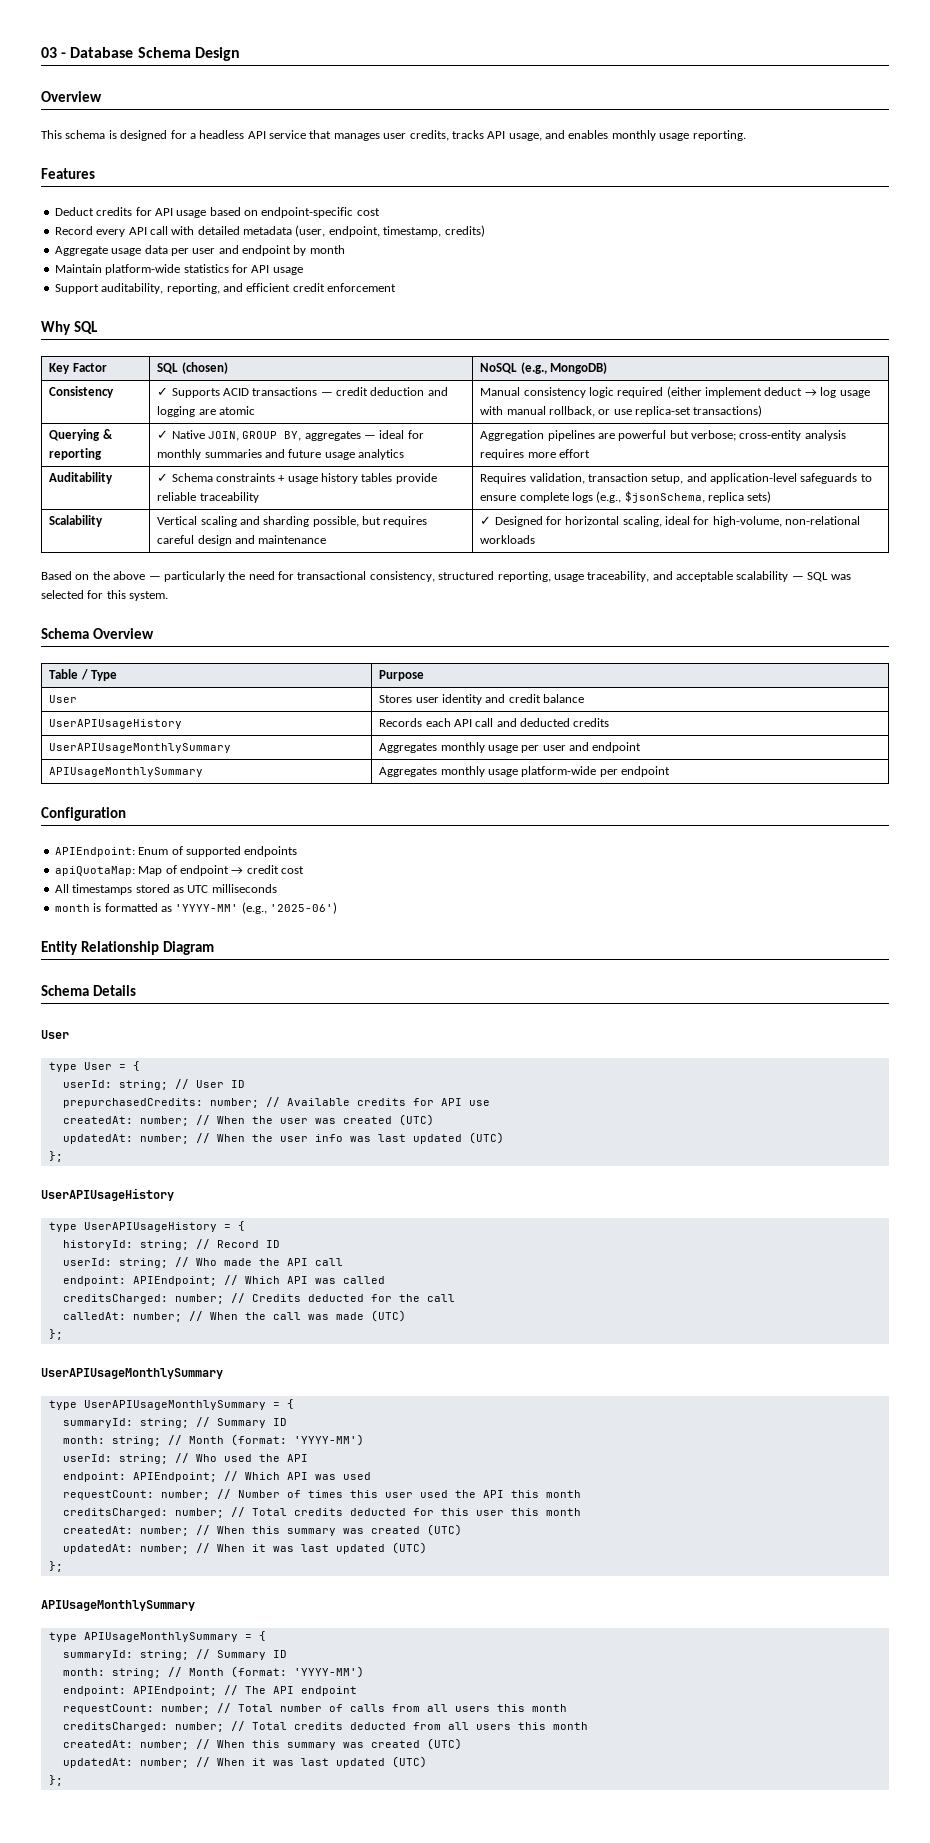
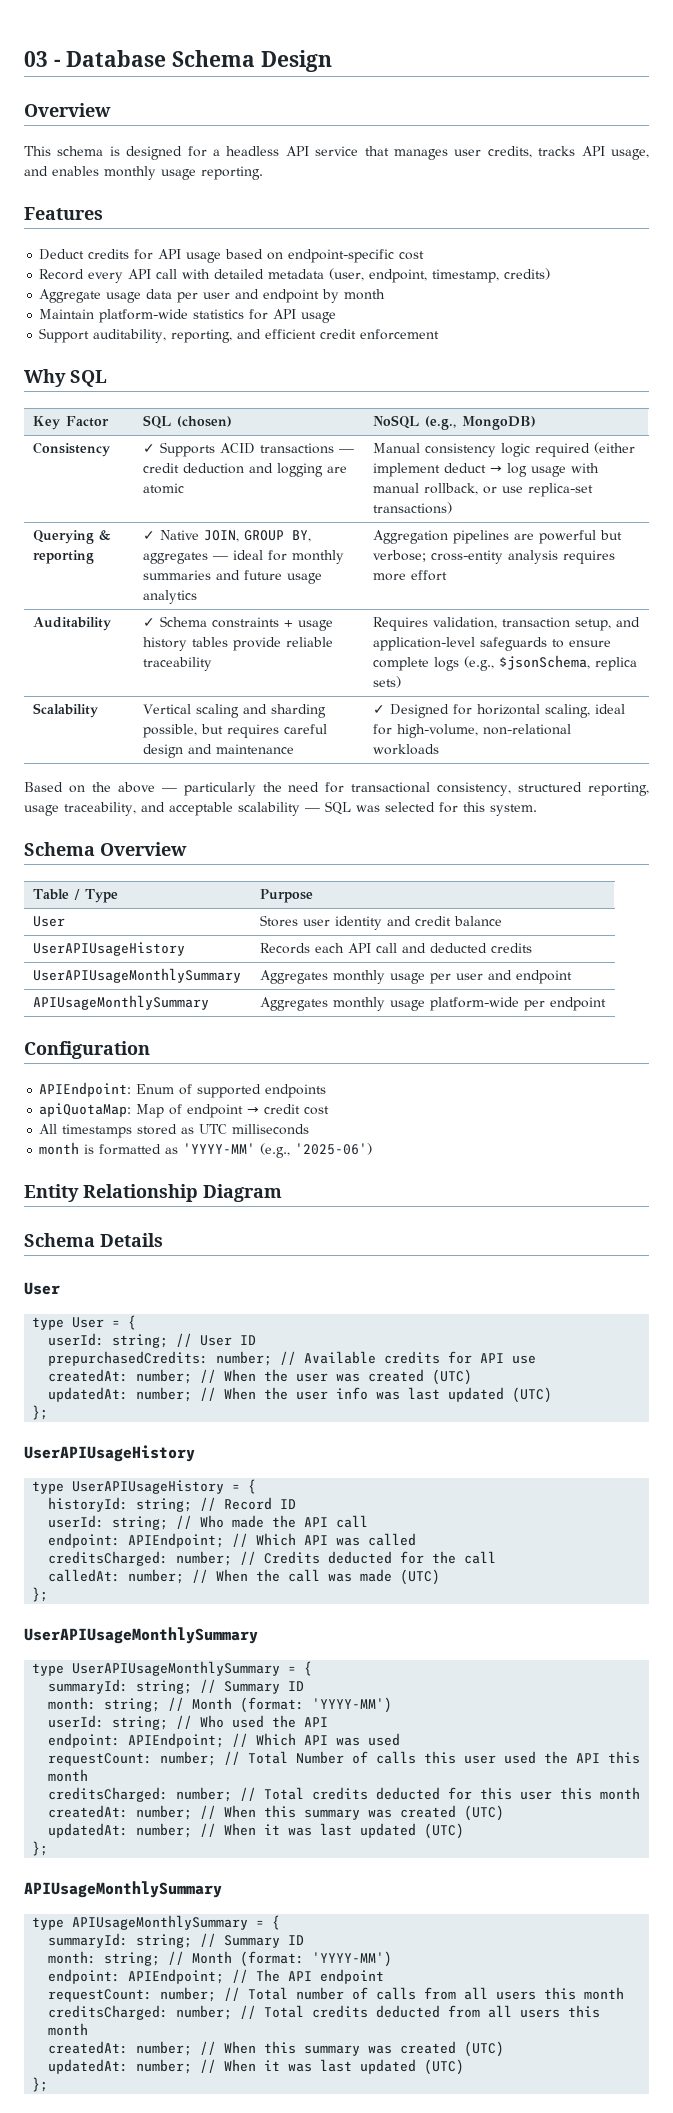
(231, 1494) none -> [248,1751,289,1764] Total
[307,1490,343,1498] times -> [376,1751,417,1764] calls

